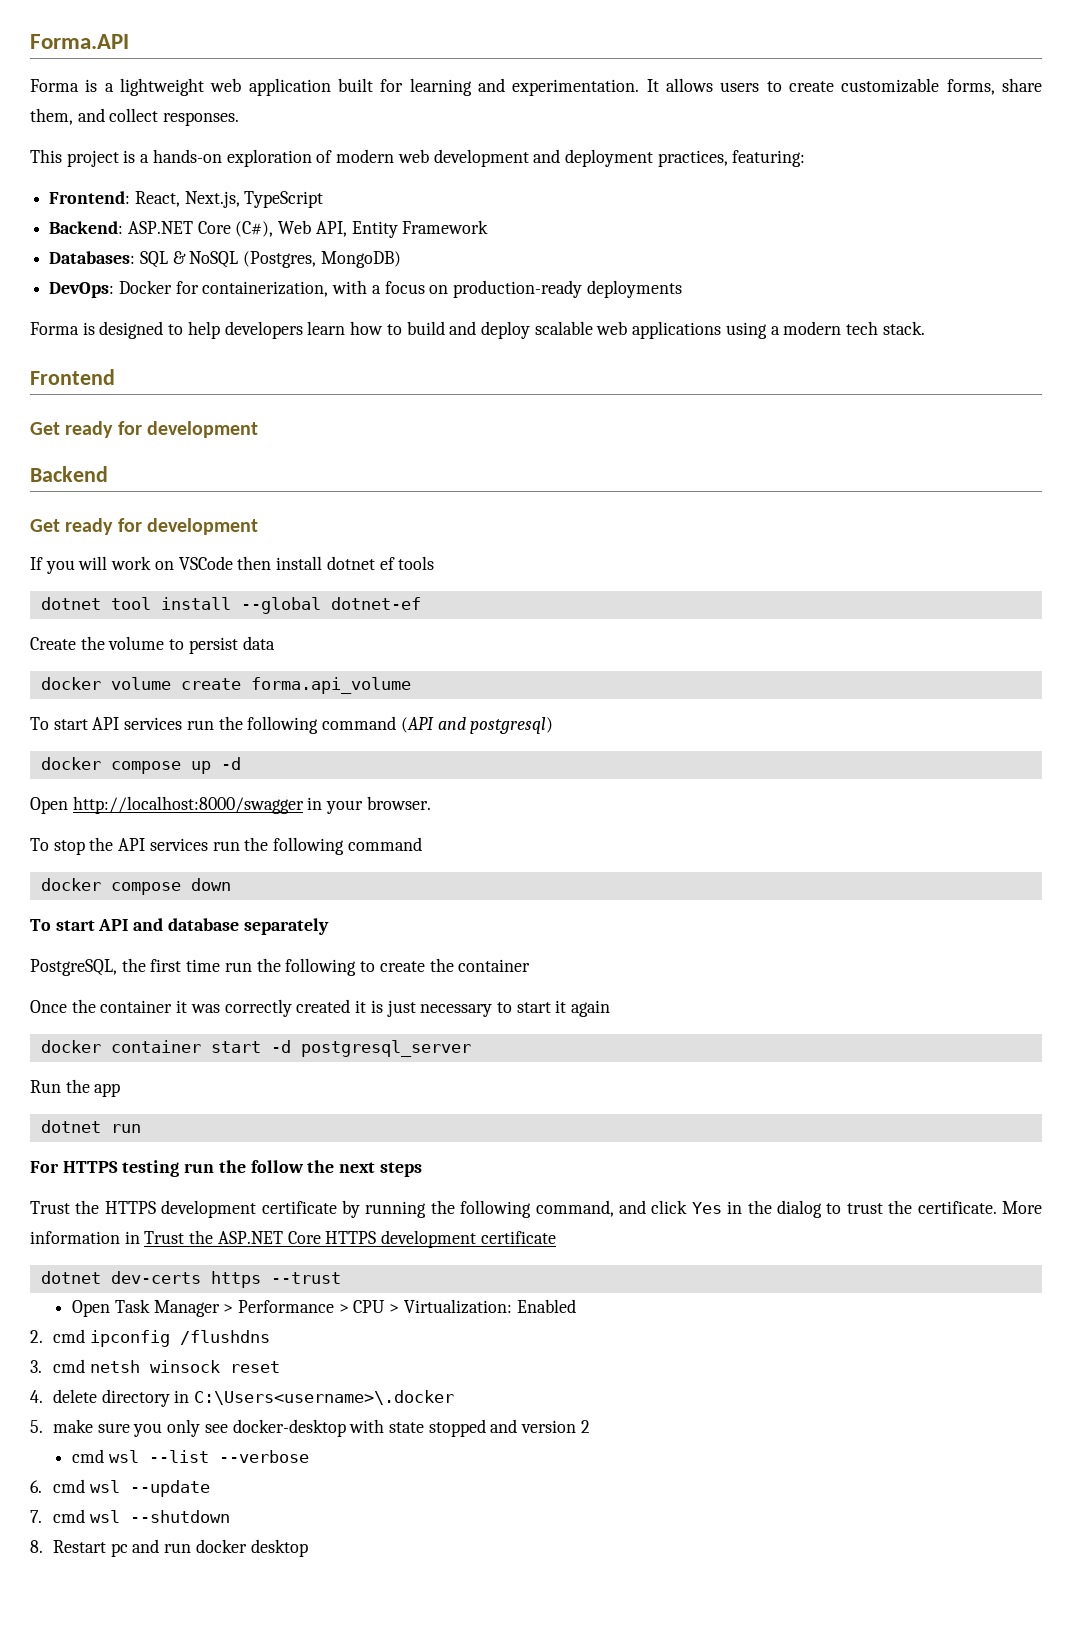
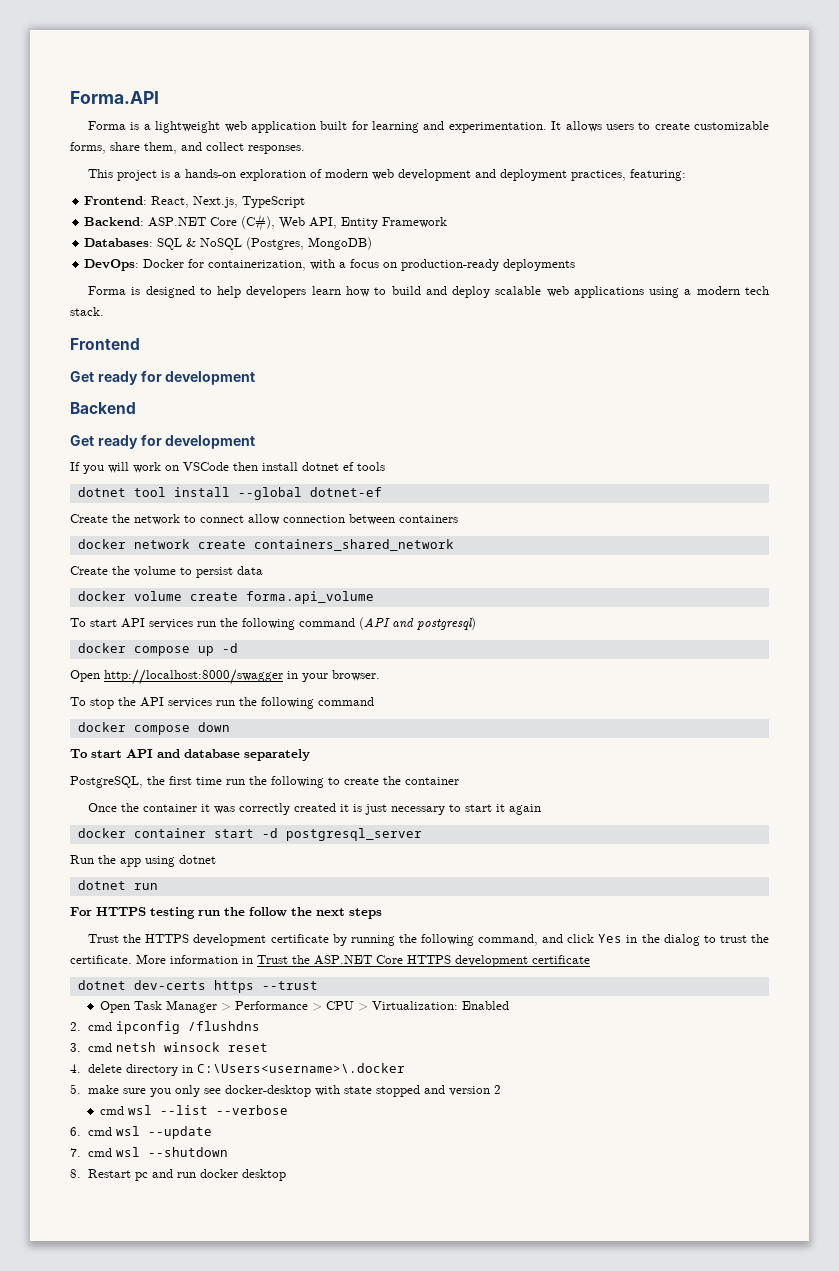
(421, 603) none -> [70,514,458,525] [77,539,454,551] // Create the network to connect allow connection between containers // docker network create containers_shared_network
(121, 1090) none -> [145,855,216,867] using dotnet

